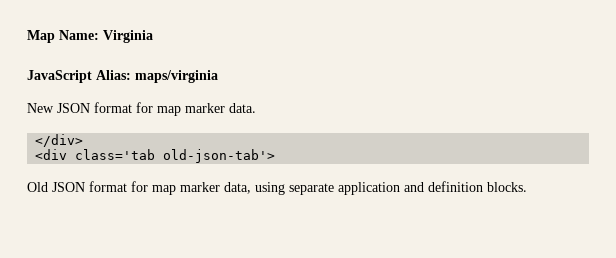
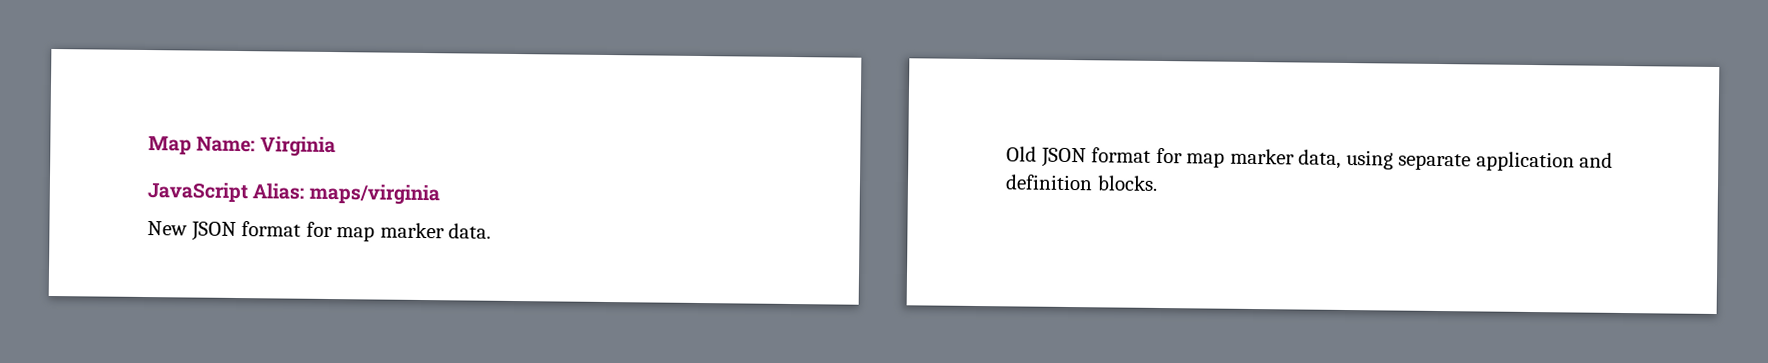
[35,134,84,147] [35,149,276,163] // </div> // <div class='tab old-json-tab'> -> (492, 231) none

